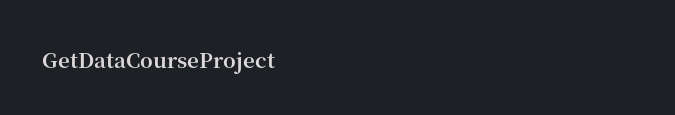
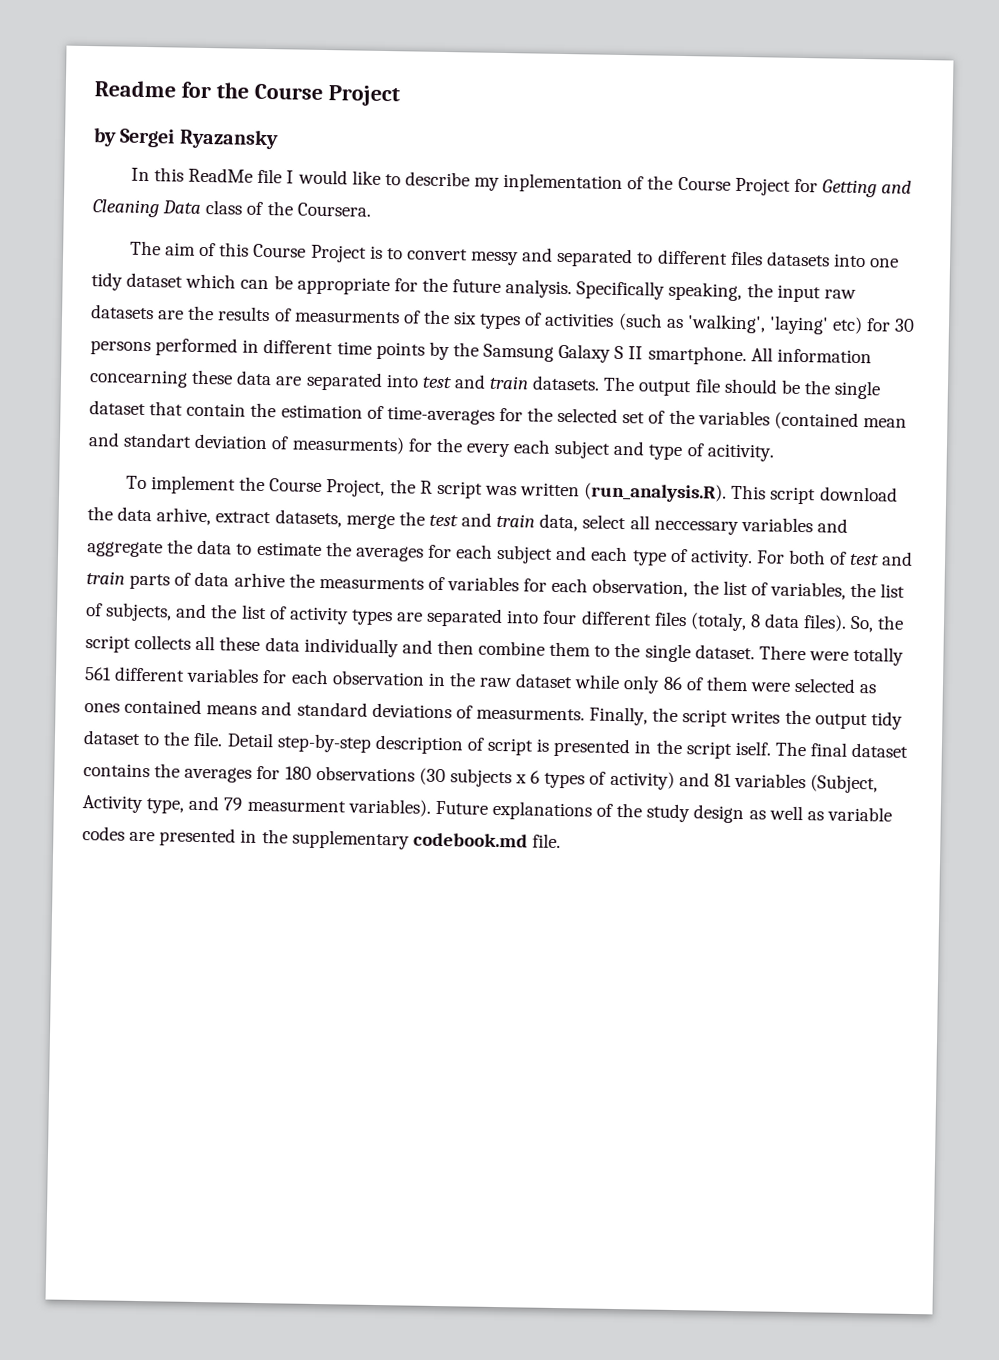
[42,52,275,74] GetDataCourseProject -> [94,80,400,107] [93,127,279,150] [130,167,913,198] [92,199,371,218] [129,240,900,268] [91,272,856,303] [91,304,916,335] [90,337,872,366] [89,369,882,400] [89,400,907,430] [88,432,774,462] [125,475,898,505] [87,506,848,535] [87,539,914,568] [86,571,906,600] [86,602,905,633] [85,634,905,666] [84,666,877,694] [84,698,903,730] [83,730,909,759] [83,763,879,794] [82,795,892,824] [82,826,561,850] Readme for the Course Project // by Sergei Ryazansky // In this ReadMe file I would like to describe my inplementation of the Course Project for Getting and Cleaning Data class of the Coursera. // The aim of this Course Project is to convert messy and separated to different files datasets into one tidy dataset which can be appropriate for the future analysis. Specifically speaking, the input raw datasets are the results of measurments of the six types of activities (such as 'walking', 'laying' etc) for 30 persons performed in different time points by the Samsung Galaxy S II smartphone. All information concearning these data are separated into test and train datasets. The output file should be the single dataset that contain the estimation of time-averages for the selected set of the variables (contained mean and standart deviation of measurments) for the every each subject and type of acitivity. // To implement the Course Project, the R script was written (run_analysis.R). This script download the data arhive, extract datasets, merge the test and train data, select all neccessary variables and aggregate the data to estimate the averages for each subject and each type of activity. For both of test and train parts of data arhive the measurments of variables for each observation, the list of variables, the list of subjects, and the list of activity types are separated into four different files (totaly, 8 data files). So, the script collects all these data individually and then combine them to the single dataset. There were totally 561 different variables for each observation in the raw dataset while only 86 of them were selected as ones contained means and standard deviations of measurments. Finally, the script writes the output tidy dataset to the file. Detail step-by-step description of script is presented in the script iself. The final dataset contains the averages for 180 observations (30 subjects x 6 types of activity) and 81 variables (Subject, Activity type, and 79 measurment variables). Future explanations of the study design as well as variable codes are presented in the supplementary codebook.md file.

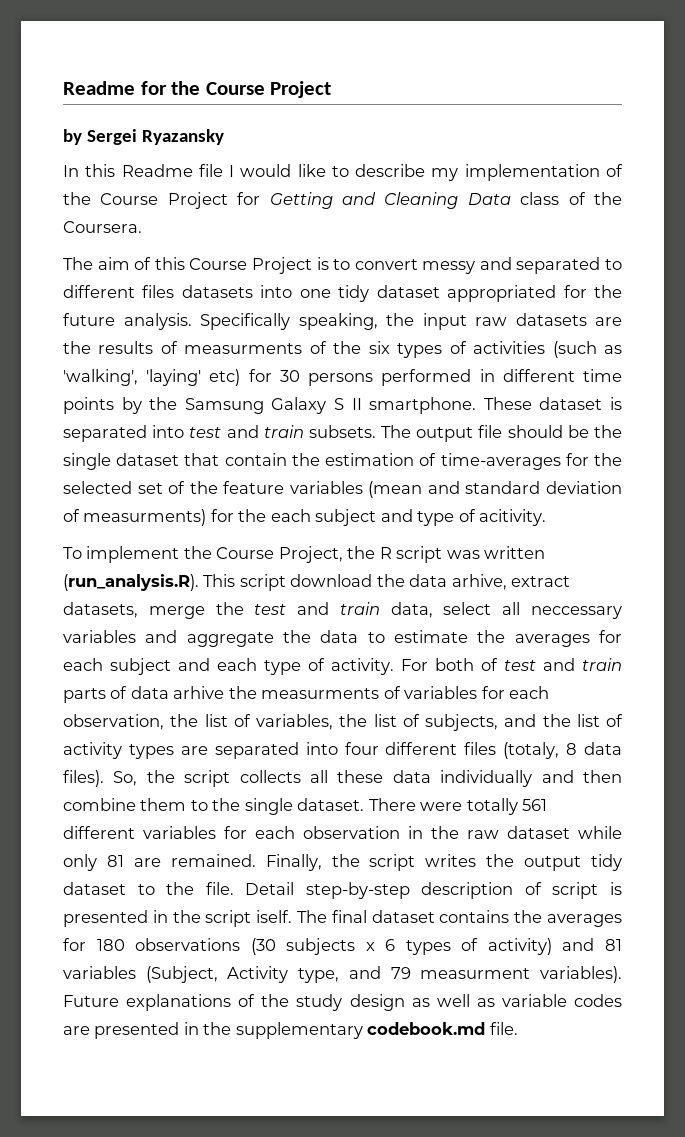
[188,167,254,183] ReadMe -> [121,164,193,177] Readme
[503,172,624,194] inplementation -> [464,164,600,181] implementation
[185,273,390,296] which can be appropriate -> [447,285,557,302] appropriated
[750,347,872,364] [89,369,303,388] All information concearning these data are -> [483,397,623,410] These dataset is
[532,375,601,391] datasets. -> [308,425,376,438] subsets.
[697,410,907,430] [88,432,193,448] variables (contained mean and standart -> [223,481,541,498] feature variables (mean and standard
[465,443,510,458] every -> (267, 515) none
[662,676,877,694] [84,698,585,721] 86 of them were selected as ones contained means and standard deviations of measurments. -> [106,854,256,867] 81 are remained.

